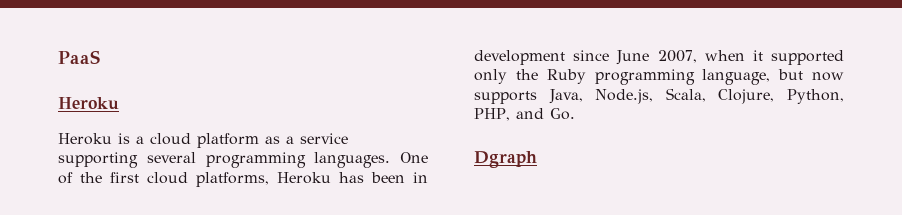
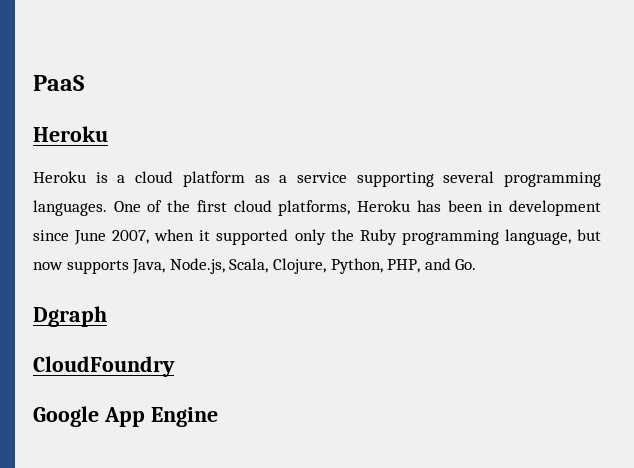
(537, 159) none -> [33,356,175,377] [33,406,218,427] // CloudFoundry // Google App Engine

